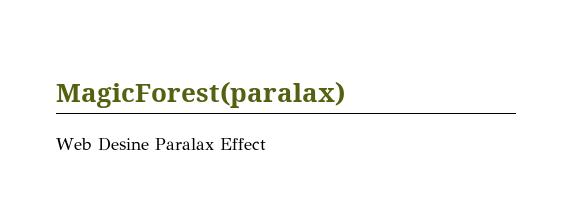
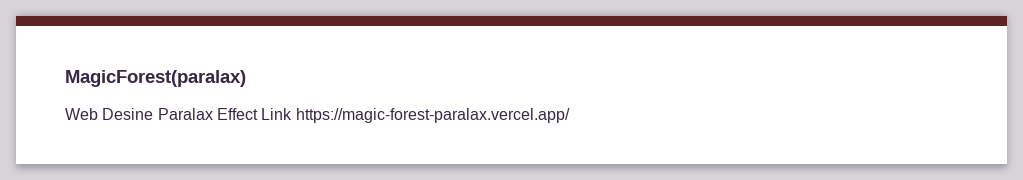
(266, 144) none -> [261,108,570,123] Link https://magic-forest-paralax.vercel.app/

